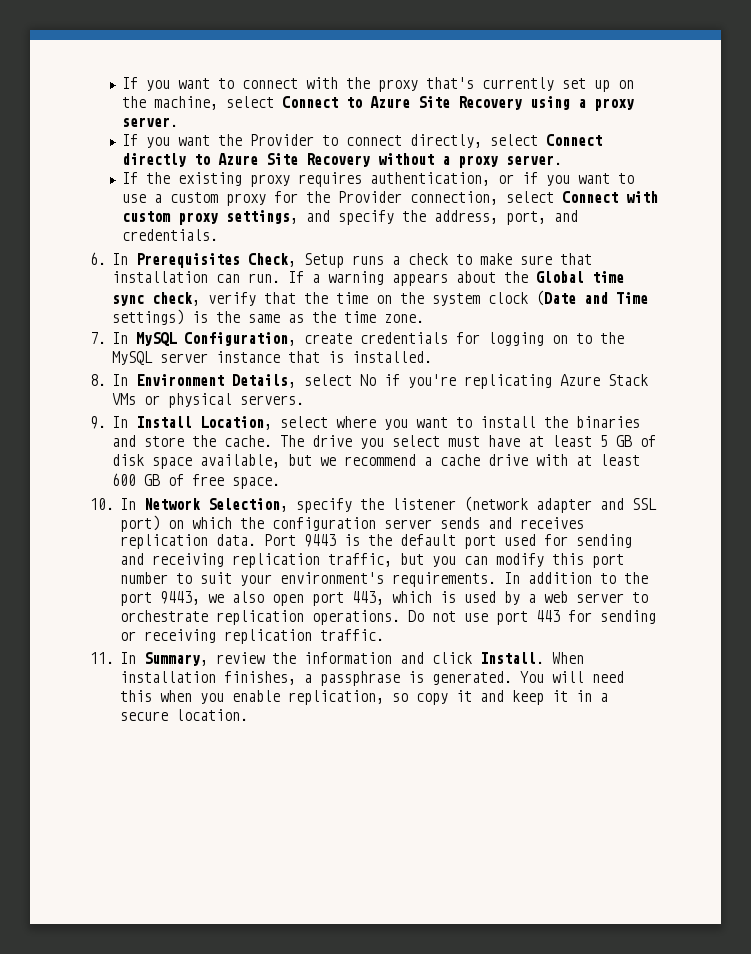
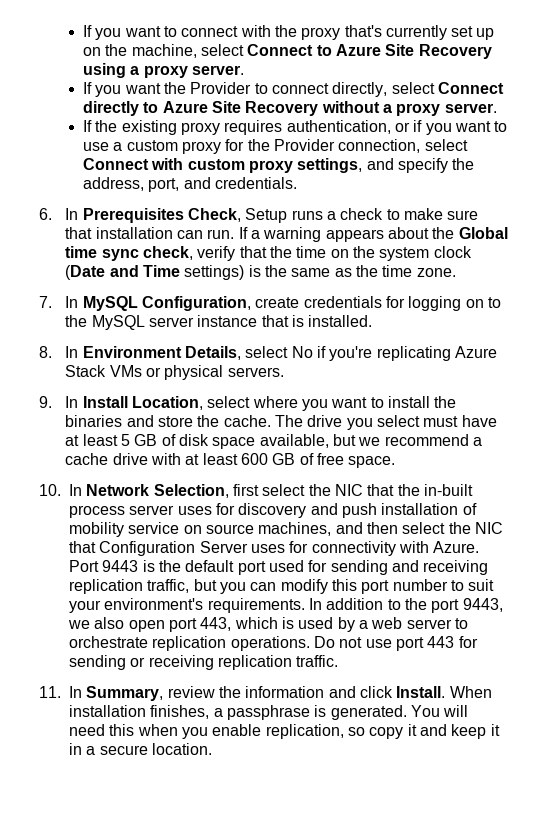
[296,496,658,513] [120,515,585,532] [120,534,257,549] specify the listener (network adapter and SSL port) on which the configuration server sends and receives replication data. -> [232,484,473,496] [69,503,477,518] [69,522,503,537] [69,541,480,556] first select the NIC that the in-built process server uses for discovery and push installation of mobility service on source machines, and then select the NIC that Configuration Server uses for connectivity with Azure.

